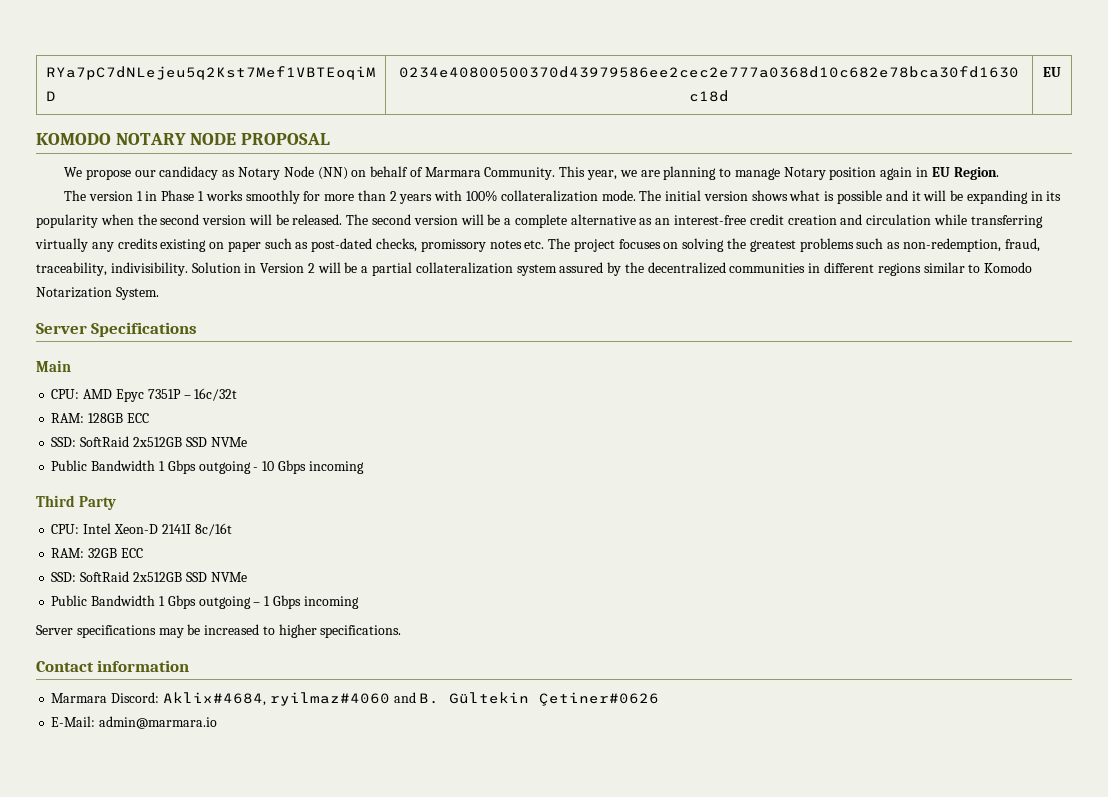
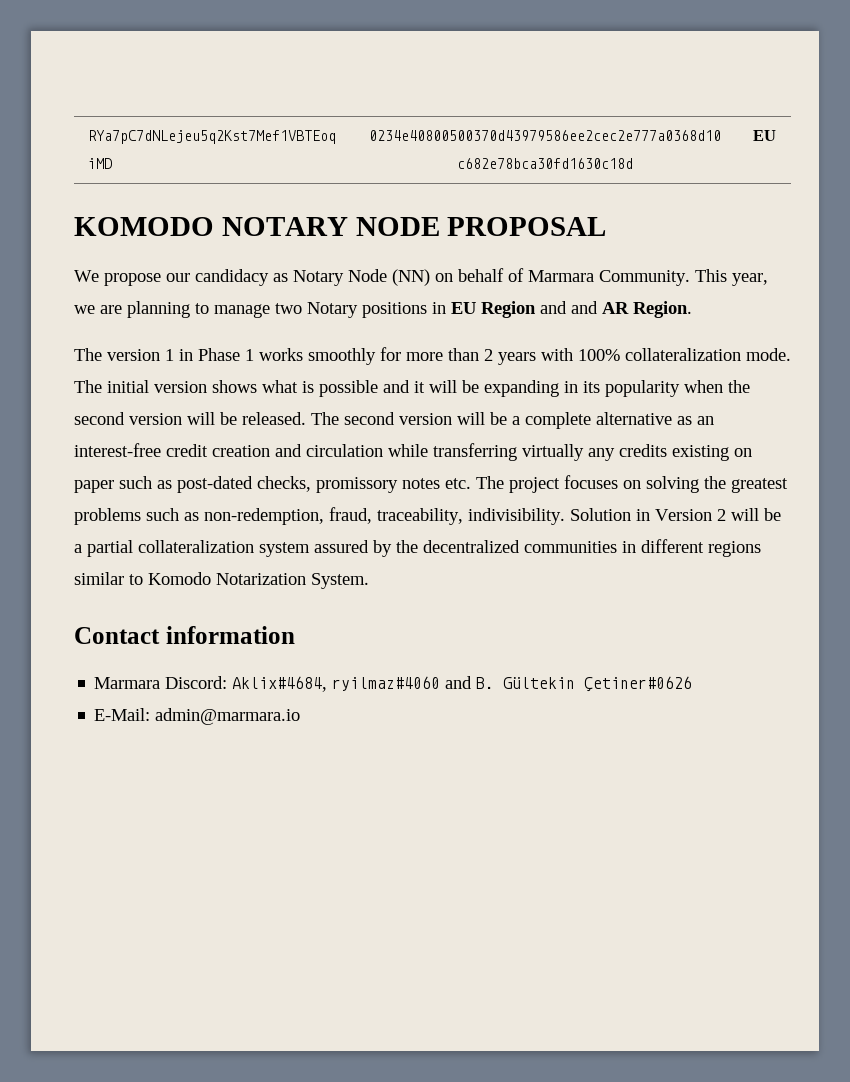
[783,167,950,180] Notary position again in EU -> [275,301,629,318] two Notary positions in EU Region and and AR
[36,322,198,337] [36,360,71,372] [51,388,238,402] [51,413,149,423] [51,436,247,447] [51,460,364,474] [36,495,117,510] [51,523,232,536] [51,548,143,558] [51,571,247,582] [51,595,359,609] [36,624,402,638] // Server Specifications // Main // CPU: AMD Epyc 7351P – 16c/32t // RAM: 128GB ECC // SSD: SoftRaid 2x512GB SSD NVMe // Public Bandwidth 1 Gbps outgoing - 10 Gbps incoming // Third Party // CPU: Intel Xeon-D 2141I 8c/16t // RAM: 32GB ECC // SSD: SoftRaid 2x512GB SSD NVMe // Public Bandwidth 1 Gbps outgoing – 1 Gbps incoming // Server specifications may be increased to higher specifications. -> (369, 581) none

